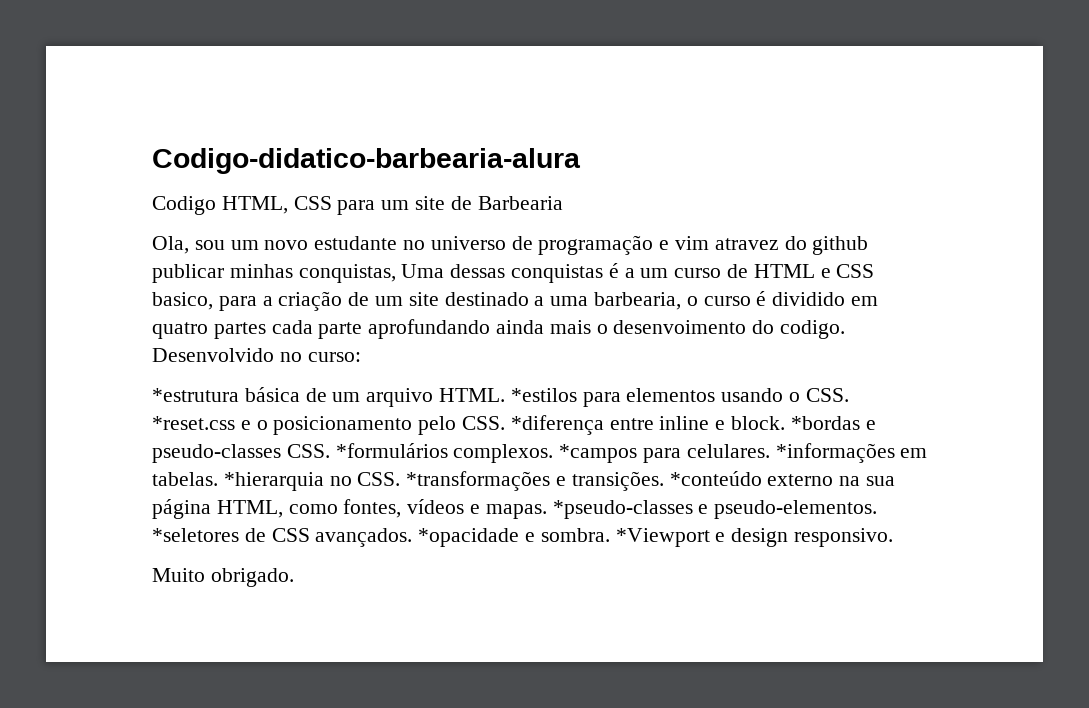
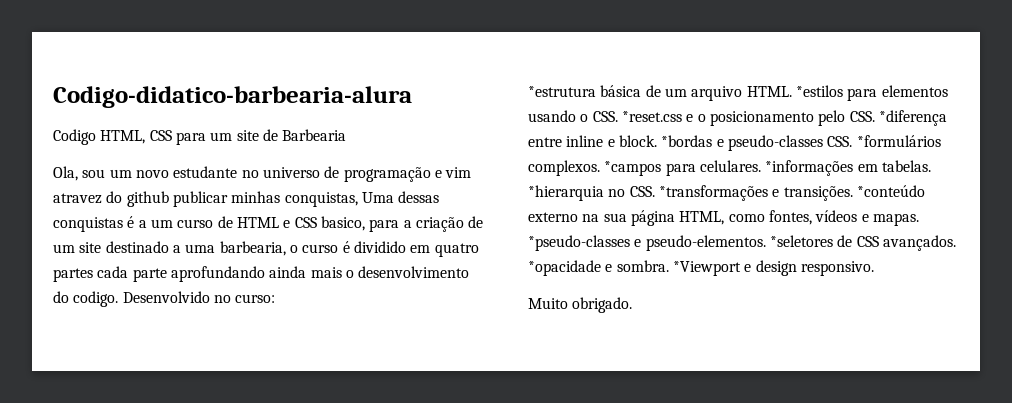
[613,320,747,334] desenvoimento -> [358,266,470,278] desenvolvimento

